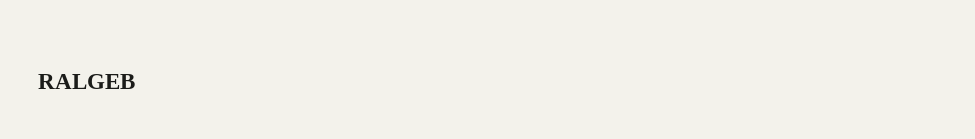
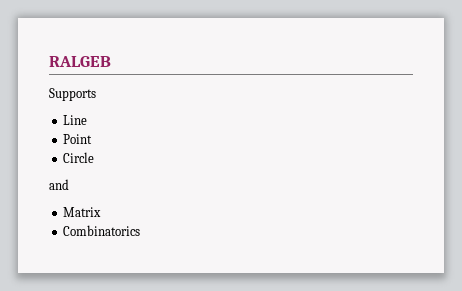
(135, 81) none -> [49,88,96,101] [63,115,88,125] [63,134,93,144] [63,152,95,163] [49,179,69,190] [63,207,102,217] [63,225,141,236] // Supports // Line // Point // Circle // and // Matrix // Combinatorics

